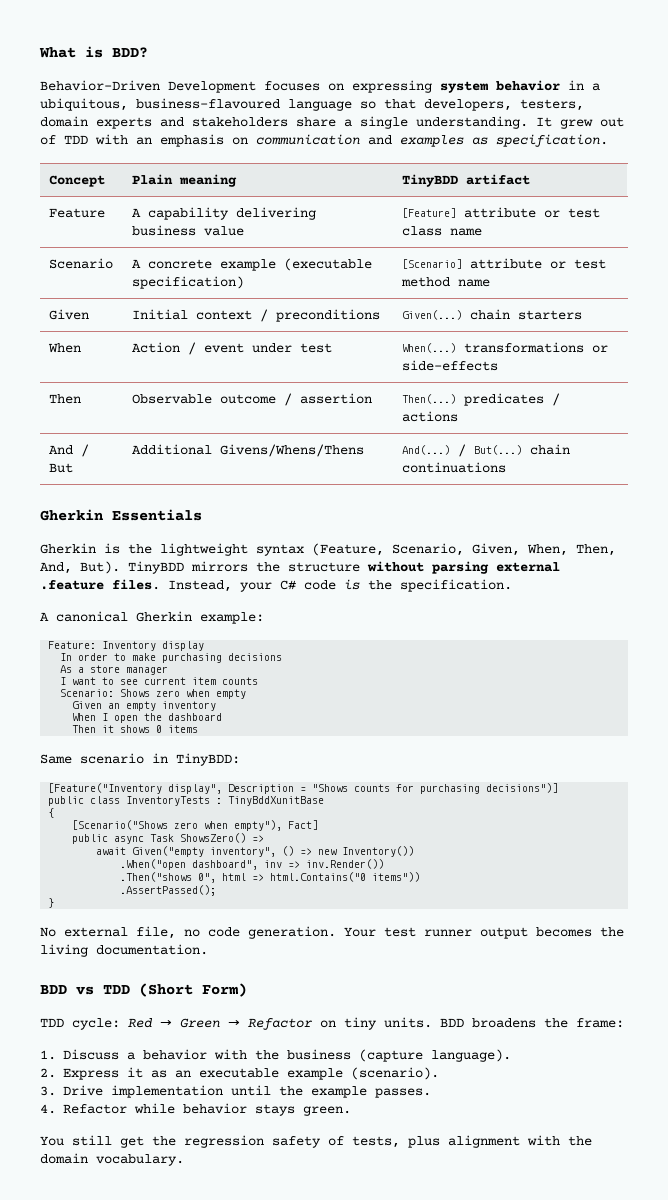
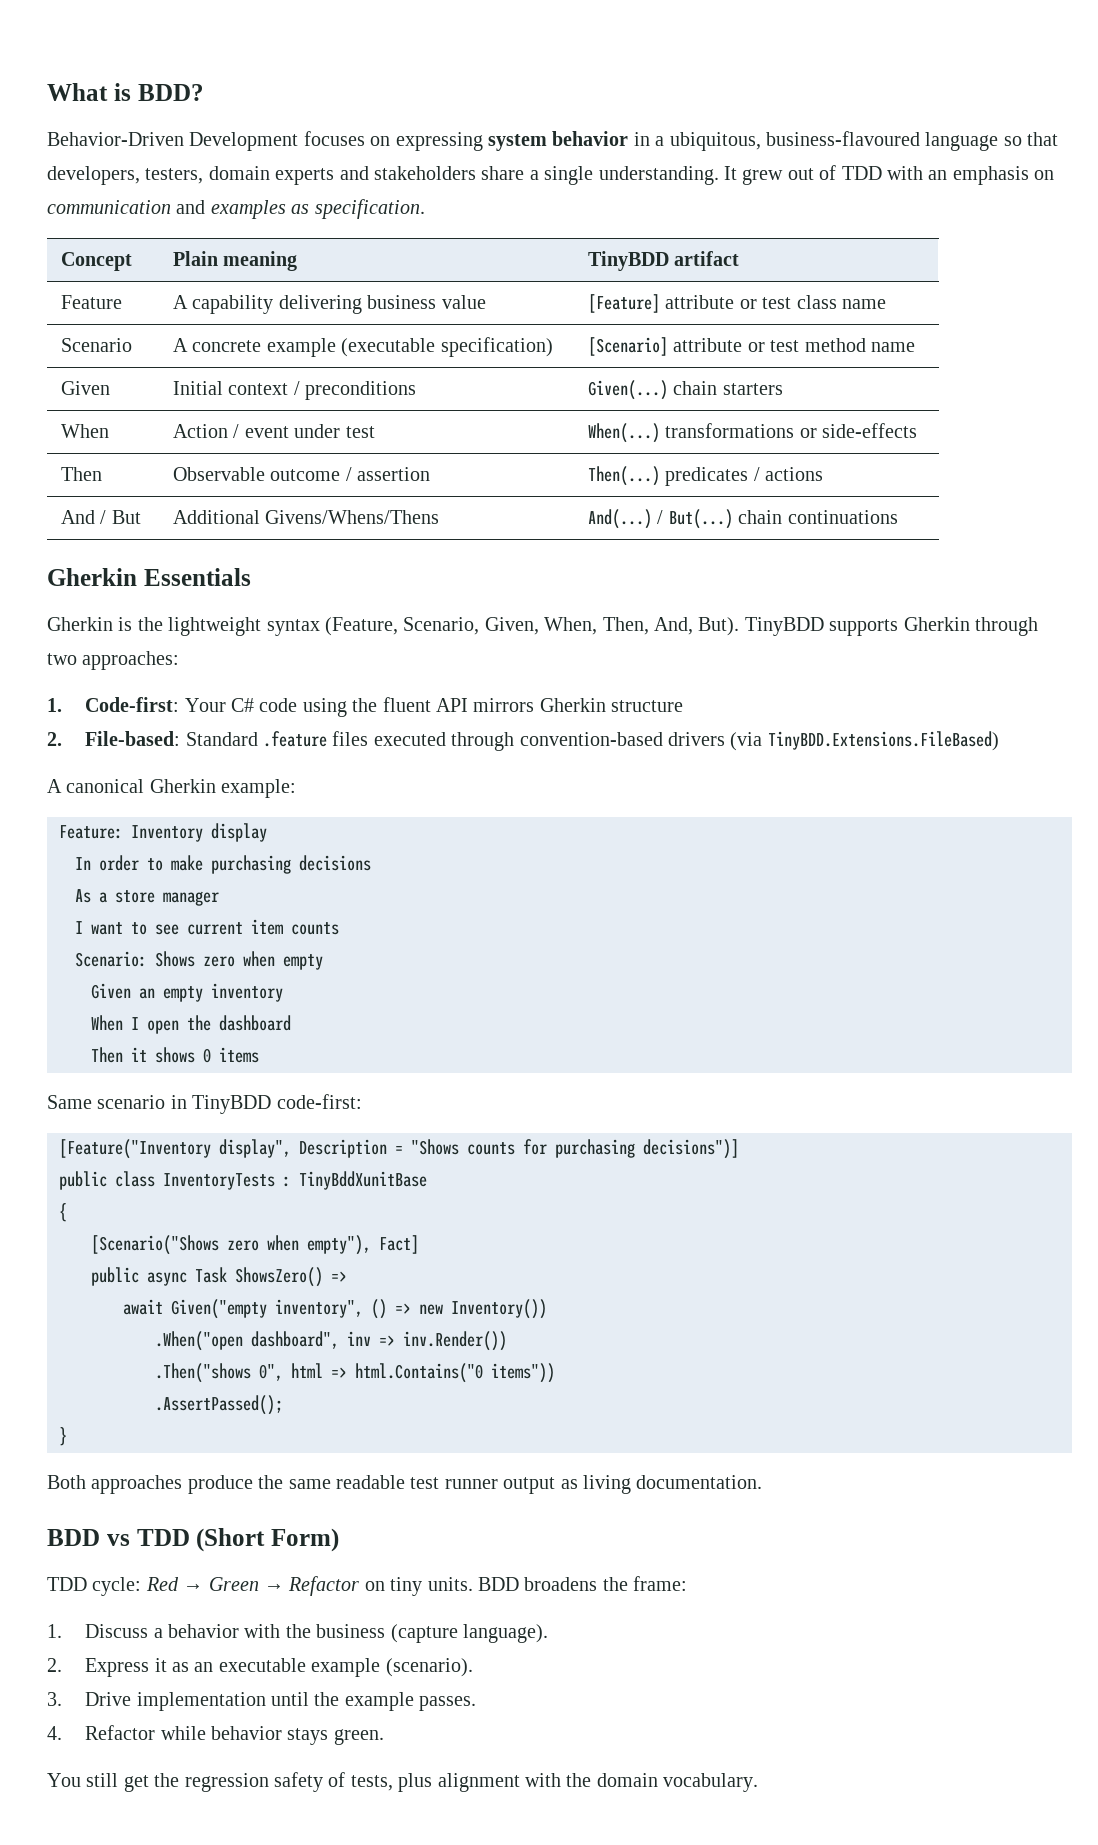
[191,561,560,574] [40,579,512,592] mirrors the structure without parsing external .feature files. Instead, your C# code is the specification. -> [829,617,1038,636] [47,651,180,670] [47,697,684,717] [47,731,999,751] supports Gherkin through two approaches: // 1. Code-first: Your C# code using the fluent API mirrors Gherkin structure // 2. File-based: Standard .feature files executed through convention-based drivers (via TinyBDD.Extensions.FileBased)
[176,753,240,766] TinyBDD: -> [192,1094,362,1114] TinyBDD code-first:
[40,926,376,939] No external file, no code generation. Your -> [47,1475,405,1494] Both approaches produce the same readable
[536,927,624,937] becomes the -> [560,1479,578,1489] as

